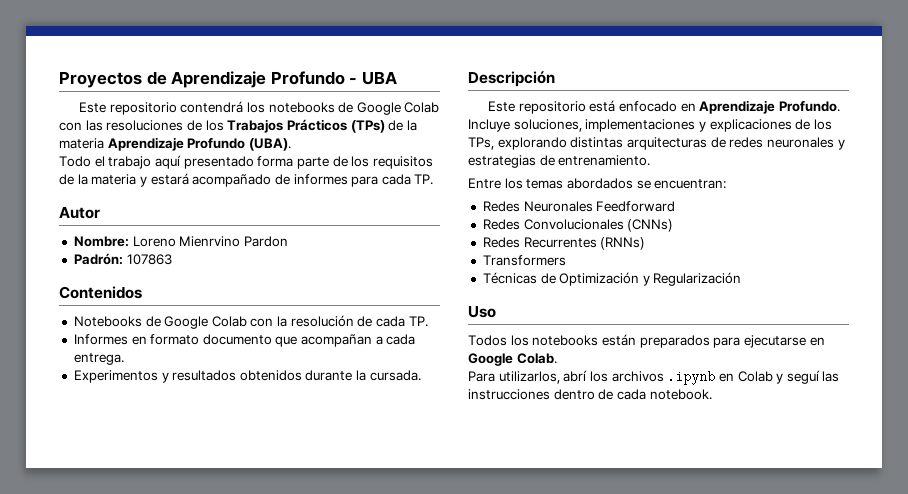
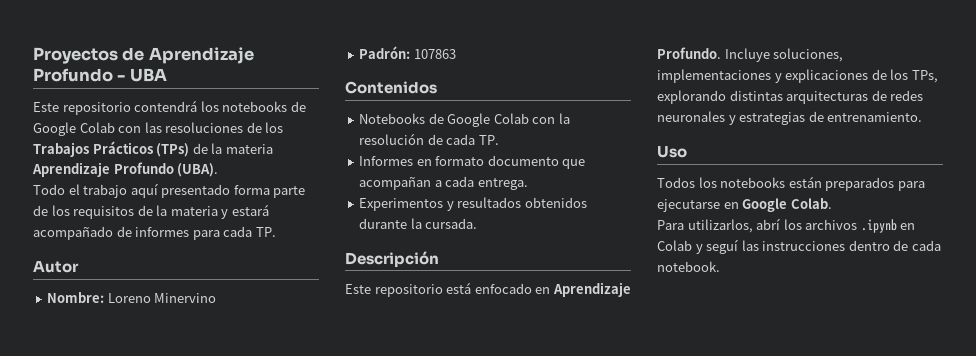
[179,236,288,247] Mienrvino Pardon -> [154,293,217,303] Minervino
[468,178,727,189] [482,201,676,212] [482,219,674,232] [482,237,646,250] [482,255,566,266] [482,272,742,286] // Entre los temas abordados se encuentran: // Redes Neuronales Feedforward // Redes Convolucionales (CNNs) // Redes Recurrentes (RNNs) // Transformers // Técnicas de Optimización y Regularización -> (923, 117) none

